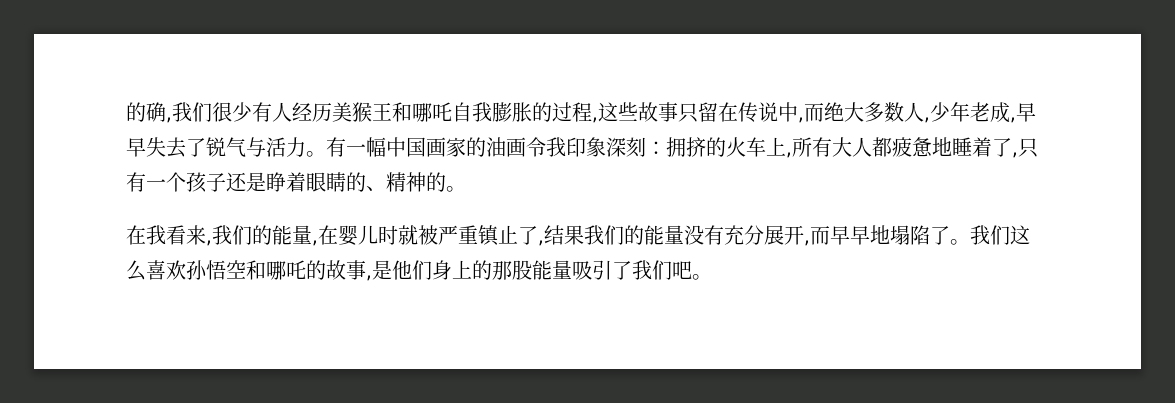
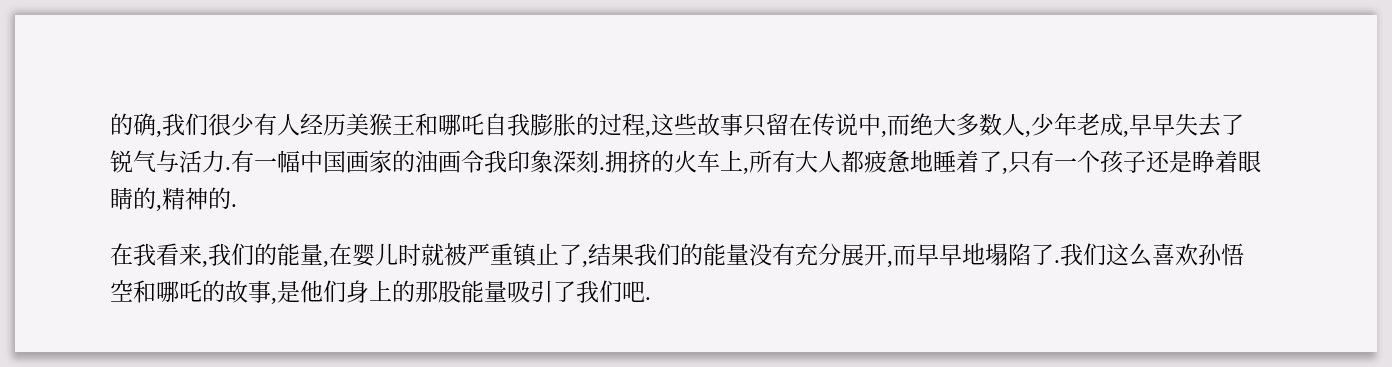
[306,151,326,157] 。 -> [225,167,231,170] .
[646,141,666,155] ： -> [599,167,605,170] .
[366,172,466,192] 、精神的。 -> [156,187,237,211] ,精神的.
[950,239,970,245] 。 -> [1054,260,1060,263] .
[692,274,712,280] 。 -> [645,297,651,300] .

